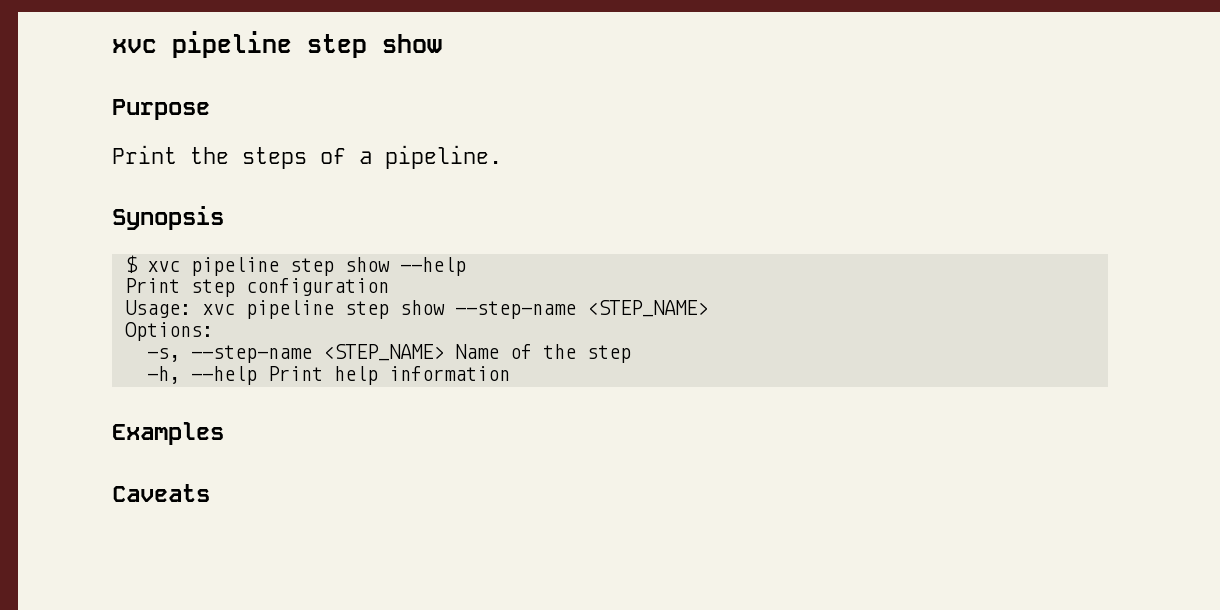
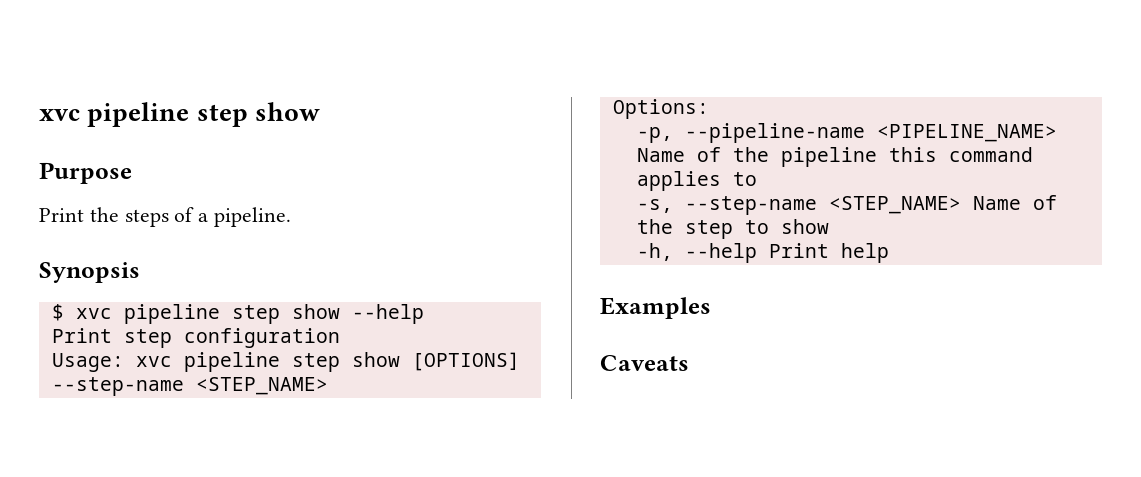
(445, 307) none -> [411,352,520,371] [OPTIONS]
(213, 331) none -> [636,123,1057,143] [636,147,1033,167] [636,171,757,191] // -p, --pipeline-name <PIPELINE_NAME> Name of the pipeline this command applies to
(631, 354) none -> [744,219,829,234] to show
[388,366,510,381] information -> (889, 253) none

